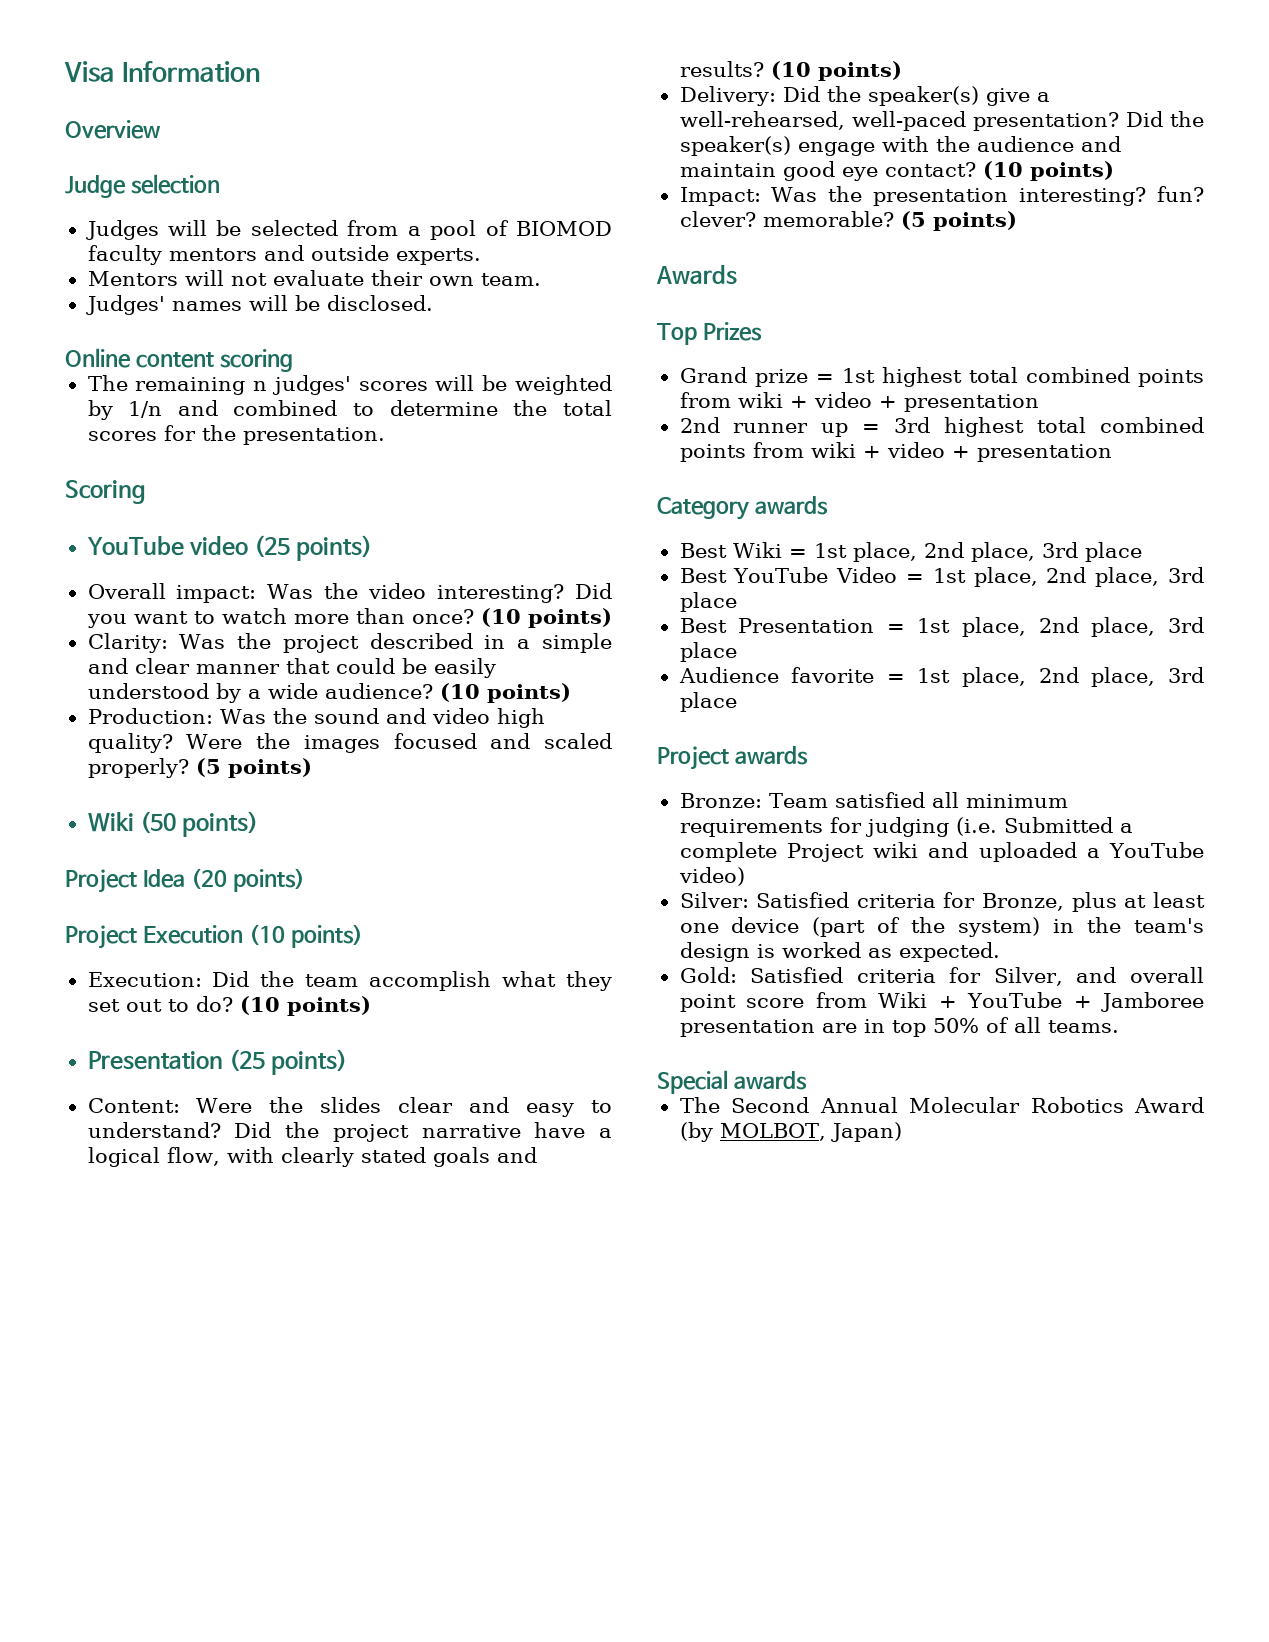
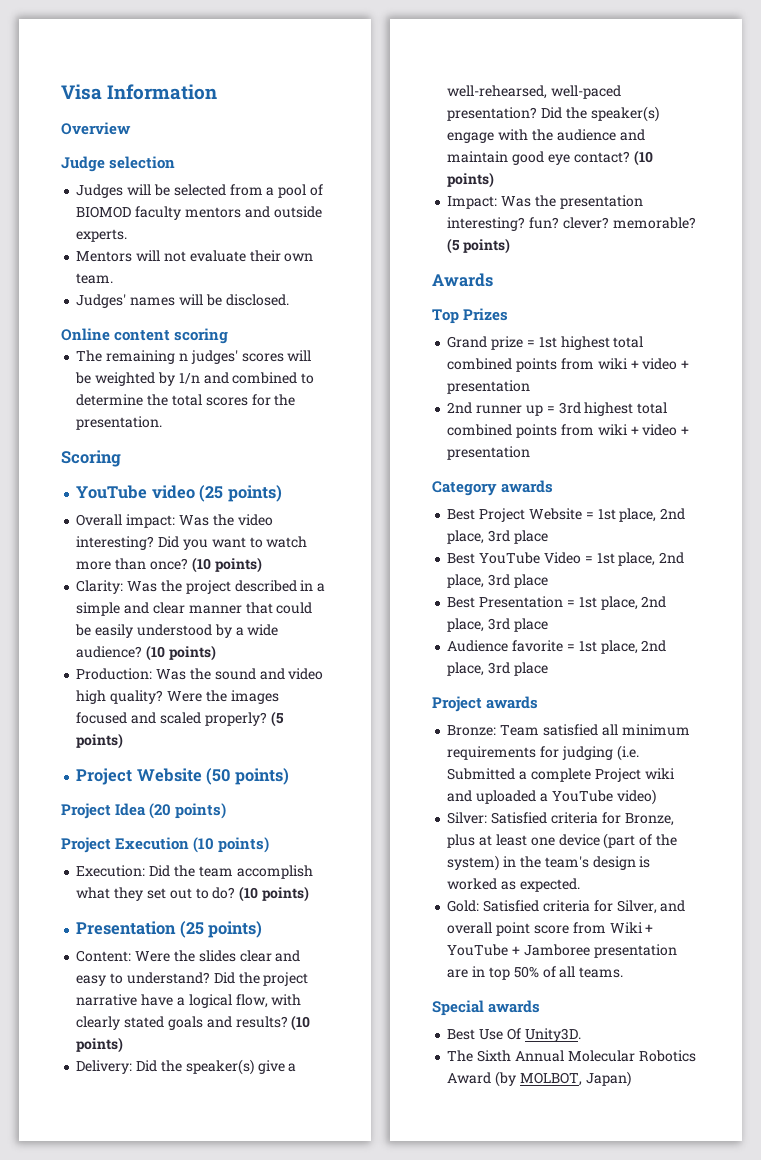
[87,812,134,832] Wiki -> [76,768,202,785] Project Website
[732,542,782,558] Wiki -> [479,508,582,522] Project Website
[679,1097,810,1113] // The Second -> [447,1028,581,1042] [447,1050,512,1062] // Best Use Of Unity3D. // The Sixth

